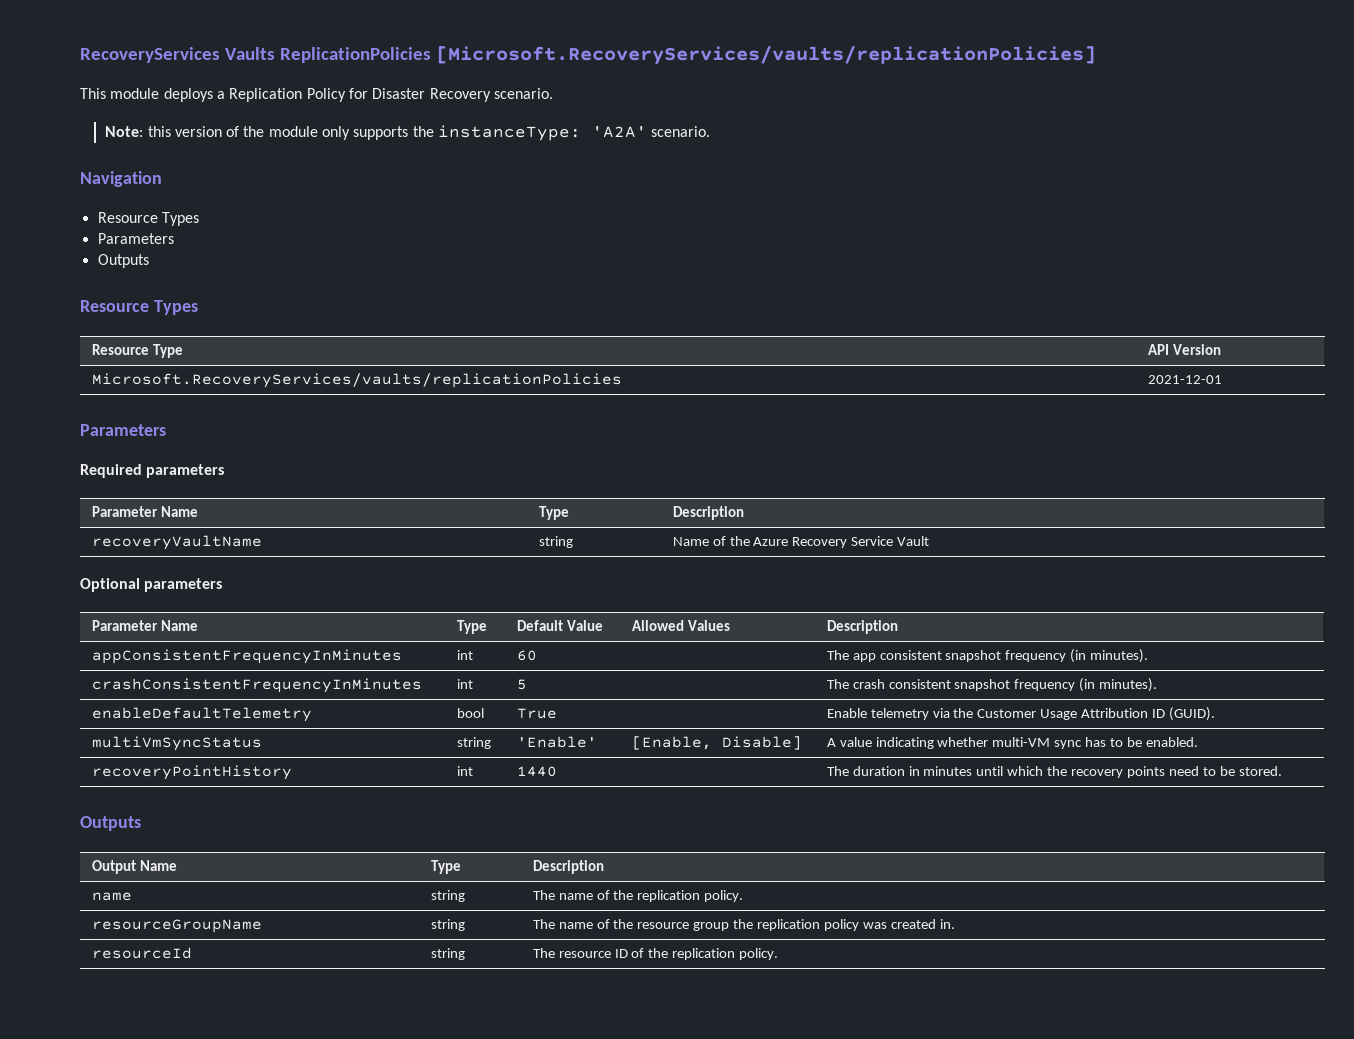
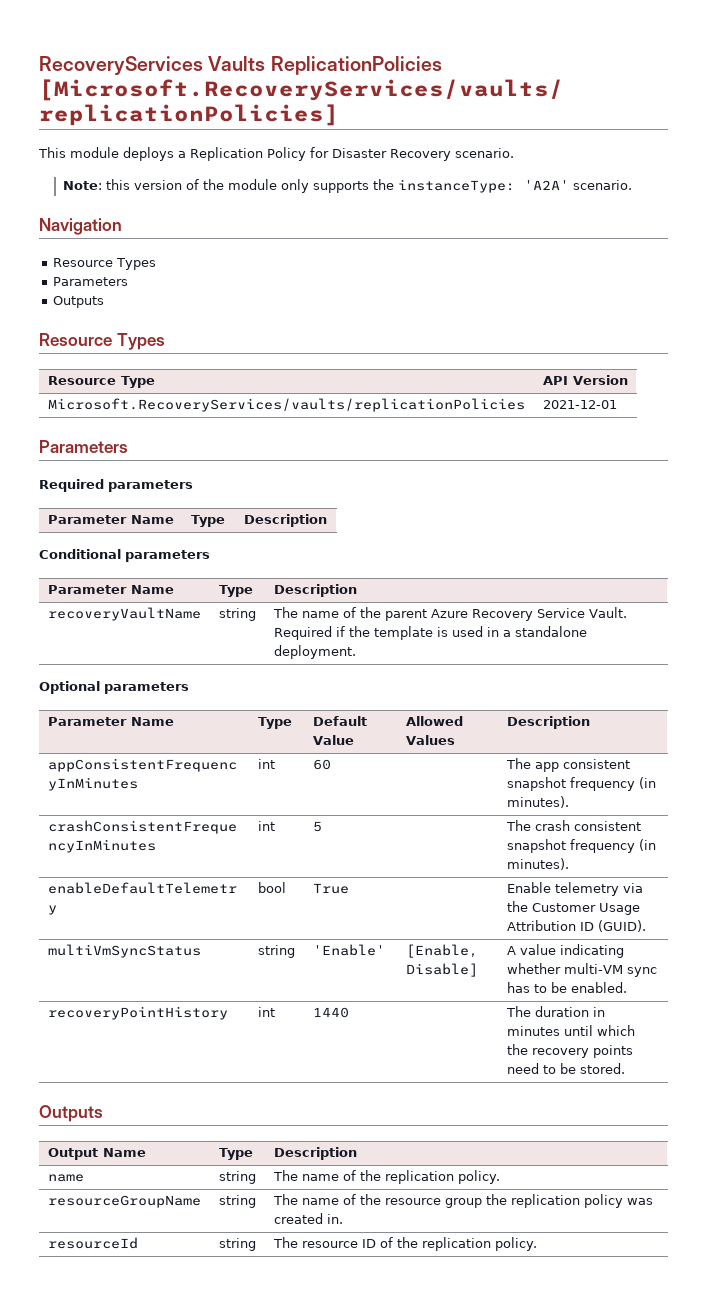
(744, 513) none -> [39,549,210,562] [47,585,174,594] [218,585,254,597] [273,584,357,597] // Conditional parameters // Parameter Name | Type | Description
[672,536,750,546] Name of the -> [272,607,427,621] The name of the parent
[897,536,930,546] Vault -> [588,607,627,618] [273,626,587,640] [273,645,356,659] Vault. Required if the template is used in a standalone deployment.

